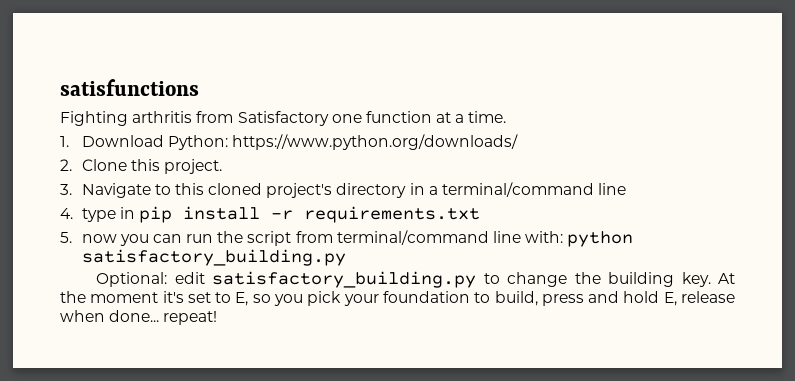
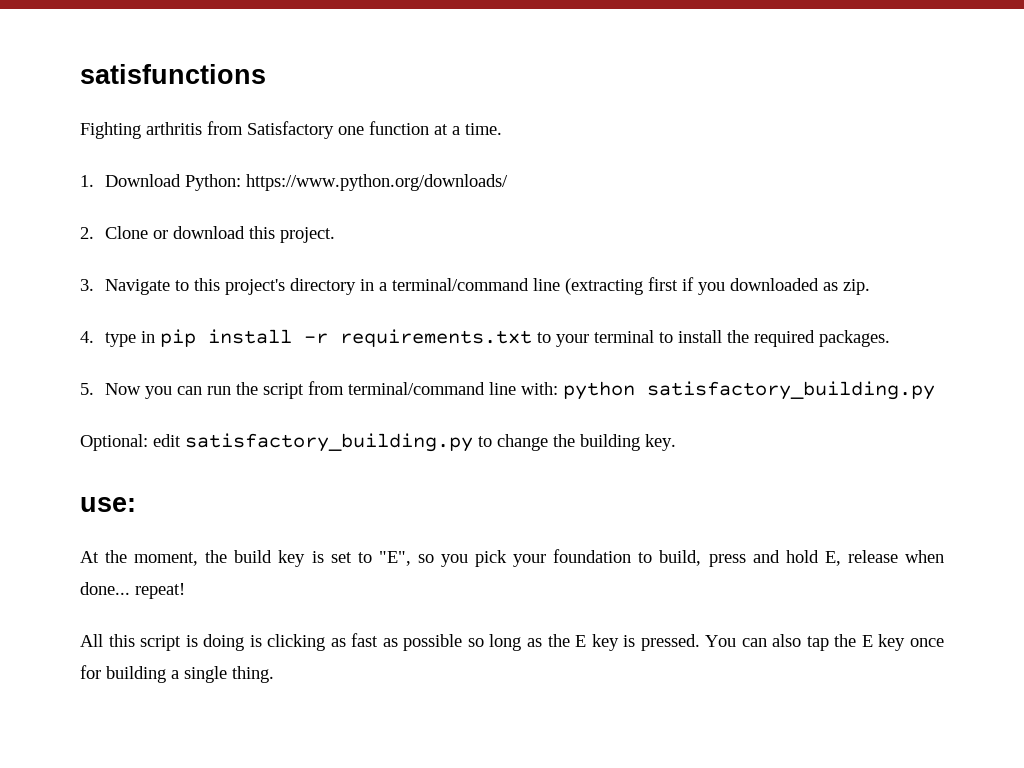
(127, 165) none -> [153,226,246,239] or download
[208,183,263,195] cloned -> (221, 284) none
(627, 189) none -> [565,277,871,295] (extracting first if you downloaded as zip.
(480, 214) none -> [537,330,891,347] to your terminal to install the required packages.
[81,234,117,243] now -> [105,383,142,395] Now
(711, 279) none -> [80,497,136,512] // use: //
[90,291,184,303] moment it's -> [134,550,324,567] moment, the build key is
[235,292,249,306] E, -> [378,551,411,566] "E",
(218, 318) none -> [80,633,945,651] [80,665,274,683] // All this script is doing is clicking as fast as possible so long as the E key is pressed. You can also tap the E key once for building a single thing.

